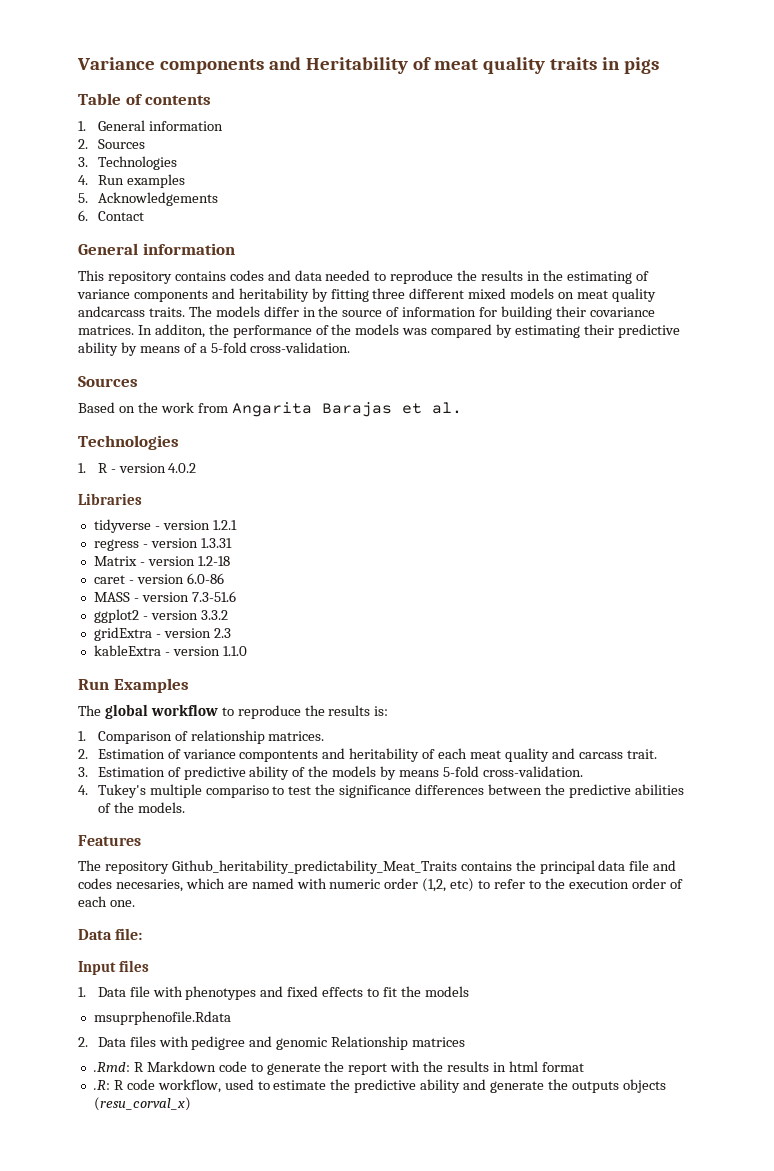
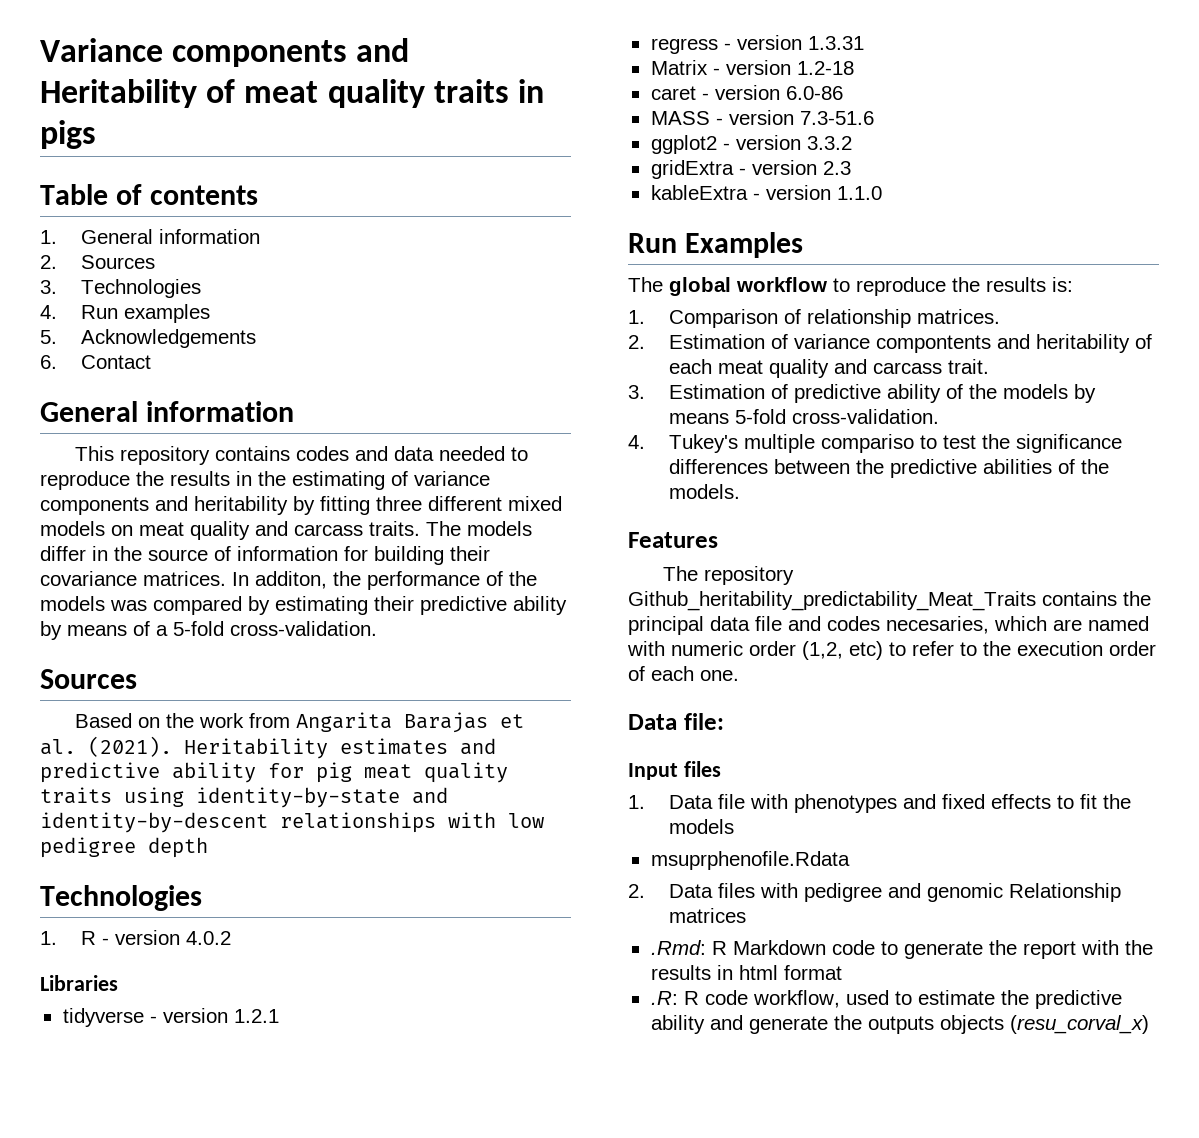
[78,306,145,317] andcarcass -> [255,521,363,536] and carcass
(462, 408) none -> [88,736,496,759] [40,762,508,783] [40,787,448,808] [40,812,544,833] [40,837,208,858] (2021). Heritability estimates and predictive ability for pig meat quality traits using identity-by-state and identity-by-descent relationships with low pedigree depth

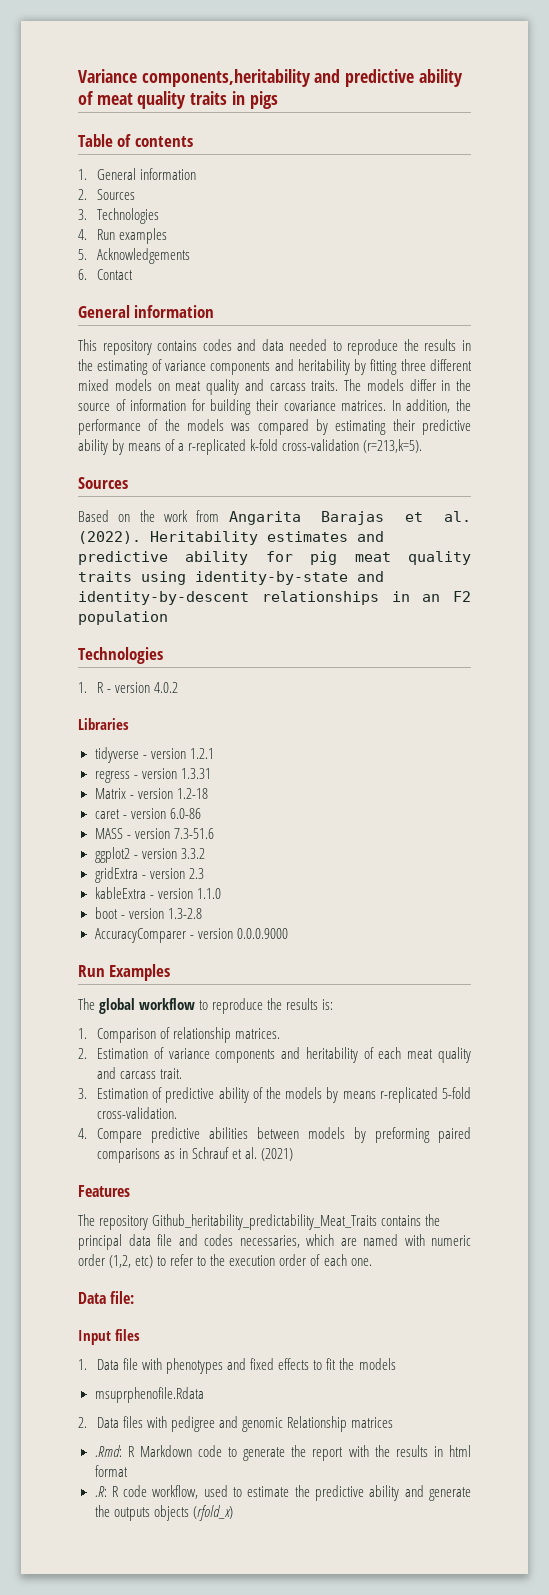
[172,38,410,67] [40,79,197,108] components and Heritability -> [141,69,463,87] components,heritability and predictive ability
[255,571,327,589] additon, -> [406,399,451,413] addition,
[173,621,377,636] 5-fold cross-validation. -> [188,439,423,455] r-replicated k-fold cross-validation (r=213,k=5).
[88,736,172,757] (2021). -> [78,531,141,544] (2022).
[448,812,544,828] [40,837,208,858] with low pedigree depth -> [391,591,471,602] [78,611,168,625] in an F2 population
(882, 193) none -> [94,907,202,919] [94,928,288,943] // boot - version 1.3-2.8 // AccuracyComparer - version 0.0.0.9000
[875,335,991,353] compontents -> [215,1049,276,1063] components
(729, 418) none -> [379,1087,438,1103] r-replicated
[668,434,1122,453] [668,459,1109,478] [668,484,740,499] Tukey's multiple compariso to test the significance differences between the predictive abilities of the models. -> [97,1127,471,1143] [97,1147,294,1163] Compare predictive abilities between models by preforming paired comparisons as in Schrauf et al. (2021)
[886,616,989,634] necesaries, -> [239,1235,300,1248] necessaries,
[1009,1015,1149,1034] (resu_corval_x) -> [192,1505,233,1521] (rfold_x)

